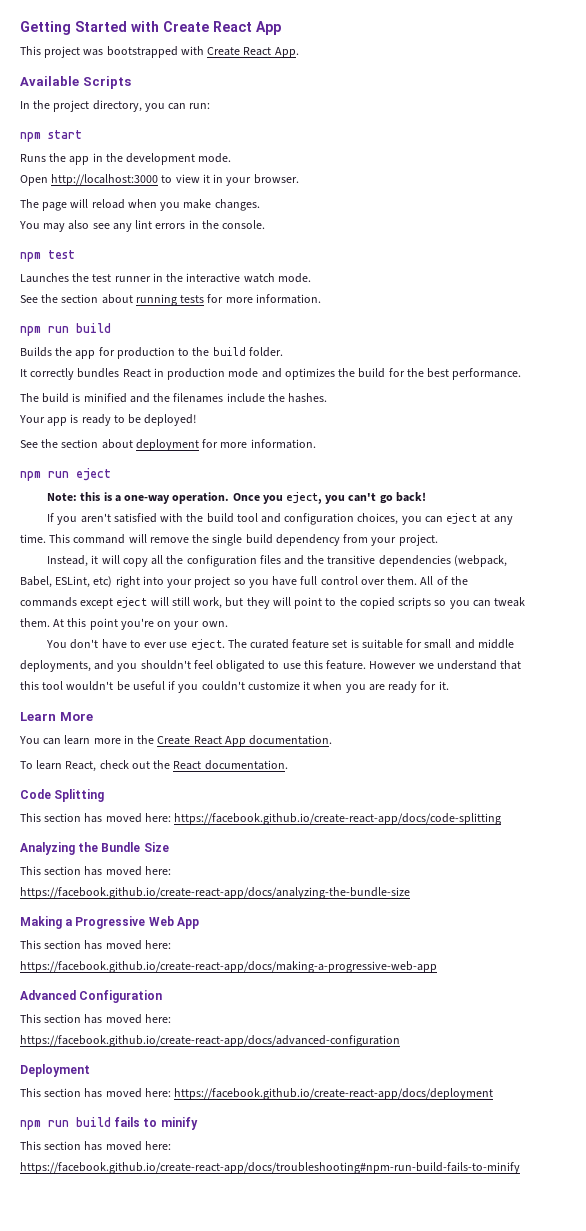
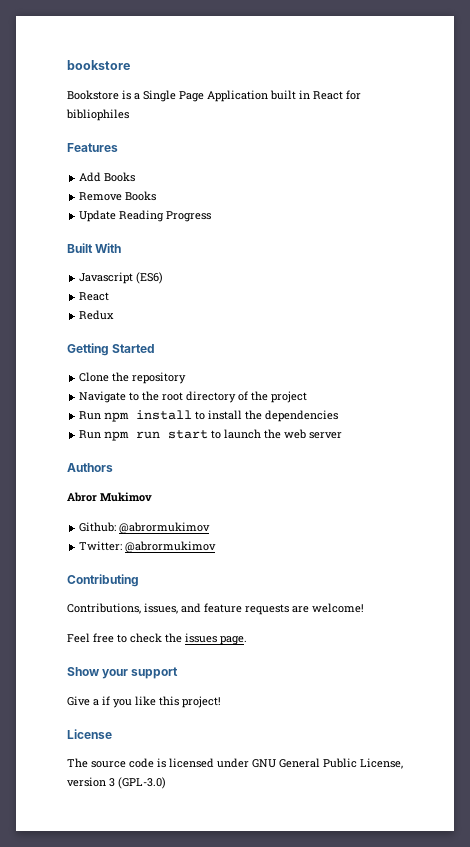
[20,21,281,35] [20,46,299,58] [20,76,131,89] [20,100,211,112] [20,130,82,142] [20,153,232,165] [20,174,299,186] [20,199,260,211] [19,220,266,232] [20,250,75,262] [20,273,311,283] [20,294,321,306] [20,323,111,336] [20,347,283,359] [20,368,522,380] [20,393,328,403] [19,414,197,426] [20,439,316,451] [20,468,111,481] [47,492,426,504] [47,513,513,525] [20,534,438,546] [47,555,507,567] [20,576,468,588] [20,597,526,609] [20,618,228,630] [46,639,514,650] [20,660,522,672] [20,681,449,693] [20,712,93,721] [19,735,333,747] [20,760,288,772] [20,789,105,802] [20,813,502,825] [20,842,169,855] [20,866,171,876] [20,887,410,899] [20,916,199,929] [20,940,171,950] [20,961,437,973] [20,990,163,1003] [20,1014,171,1024] [20,1035,400,1047] [20,1064,90,1077] [20,1088,494,1100] [20,1117,198,1130] [20,1141,171,1151] [20,1162,520,1174] Getting Started with Create React App // This project was bootstrapped with Create React App. // Available Scripts // In the project directory, you can run: // npm start // Runs the app in the development mode. // Open http://localhost:3000 to view it in your browser. // The page will reload when you make changes. // You may also see any lint errors in the console. // npm test // Launches the test runner in the interactive watch mode. // See the section about running tests for more information. // npm run build // Builds the app for production to the build folder. // It correctly bundles React in production mode and optimizes the build for the best performance. // The build is minified and the filenames include the hashes. // Your app is ready to be deployed! // See the section about deployment for more information. // npm run eject // Note: this is a one-way operation. Once you eject, you can't go back! // If you aren't satisfied with the build tool and configuration choices, you can eject at any time. This command will remove the single build dependency from your project. // Instead, it will copy all the configuration files and the transitive dependencies (webpack, Babel, ESLint, etc) right into your project so you have full control over them. All of the commands except eject will still work, but they will point to the copied scripts so you can tweak them. At this point you're on your own. // You don't have to ever use eject. The curated feature set is suitable for small and middle deployments, and you shouldn't feel obligated to use this feature. However we understand that this tool wouldn't be useful if you couldn't customize it when you are ready for it. // Learn More // You can learn more in the Create React App documentation. // To learn React, check out the React documentation. // Code Splitting // This section has moved here: https://facebook.github.io/create-react-app/docs/code-splitting // Analyzing the Bundle Size // This section has moved here: https://facebook.github.io/create-react-app/docs/analyzing-the-bundle-size // Making a Progressive Web App // This section has moved here: https://facebook.github.io/create-react-app/docs/making-a-progressive-web-app // Advanced Configuration // This section has moved here: https://facebook.github.io/create-react-app/docs/advanced-configuration // Deployment // This section has moved here: https://facebook.github.io/create-react-app/docs/deployment // npm run build fails to minify // This section has moved here: https://facebook.github.io/create-react-app/docs/troubleshooting#npm-run-build-fails-to-minify -> [67,60,130,70] [67,90,361,102] [66,109,129,121] [67,143,118,152] [79,172,136,182] [79,191,157,201] [79,210,212,222] [67,243,122,253] [79,272,164,284] [79,292,110,301] [79,310,115,320] [67,343,156,356] [79,372,187,384] [79,391,308,403] [79,410,339,422] [79,429,343,441] [67,463,113,472] [67,492,152,502] [79,522,211,534] [79,541,217,553] [67,574,139,587] [67,603,364,615] [67,633,247,645] [67,667,179,679] [67,696,221,708] [67,729,112,739] [67,758,403,769] [67,777,166,789] bookstore // Bookstore is a Single Page Application built in React for bibliophiles // Features // Add Books // Remove Books // Update Reading Progress // Built With // Javascript (ES6) // React // Redux // Getting Started // Clone the repository // Navigate to the root directory of the project // Run npm install to install the dependencies // Run npm run start to launch the web server // Authors // Abror Mukimov // Github: @abrormukimov // Twitter: @abrormukimov // Contributing // Contributions, issues, and feature requests are welcome! // Feel free to check the issues page. // Show your support // Give a if you like this project! // License // The source code is licensed under GNU General Public License, version 3 (GPL-3.0)

